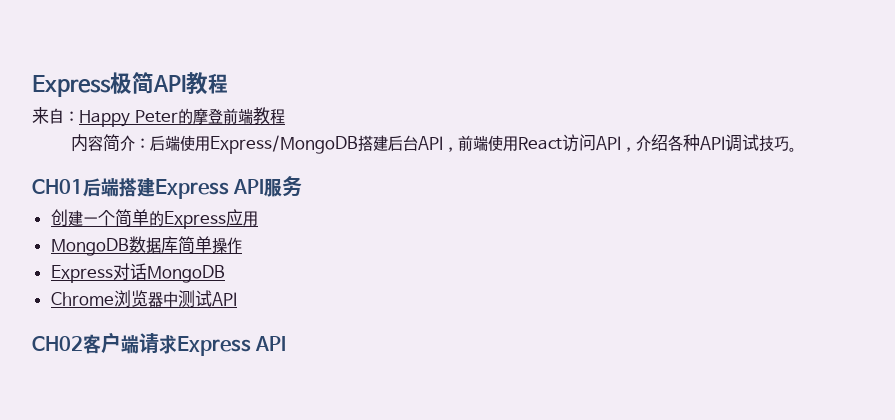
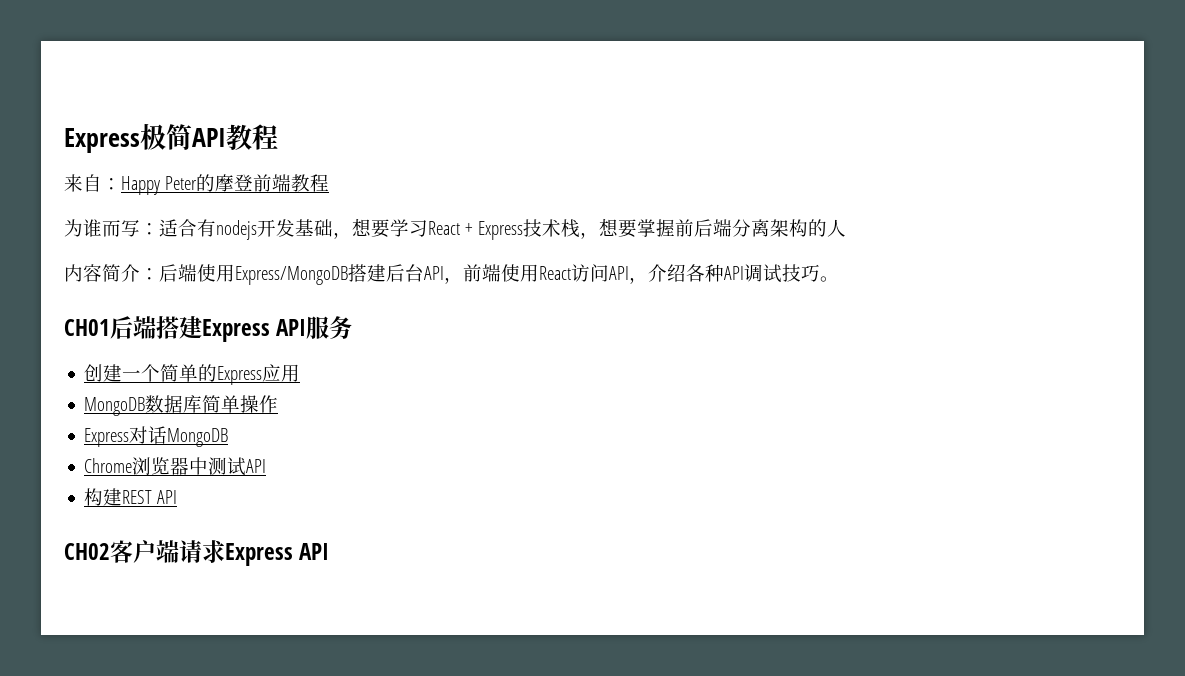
(285, 116) none -> [64,218,846,240] // 为谁而写：适合有nodejs开发基础，想要学习React + Express技术栈，想要掌握前后端分离架构的人
(237, 299) none -> [84,488,178,506] // 构建REST API

